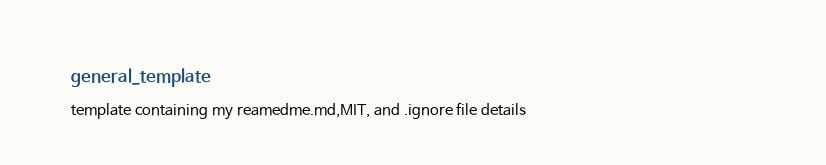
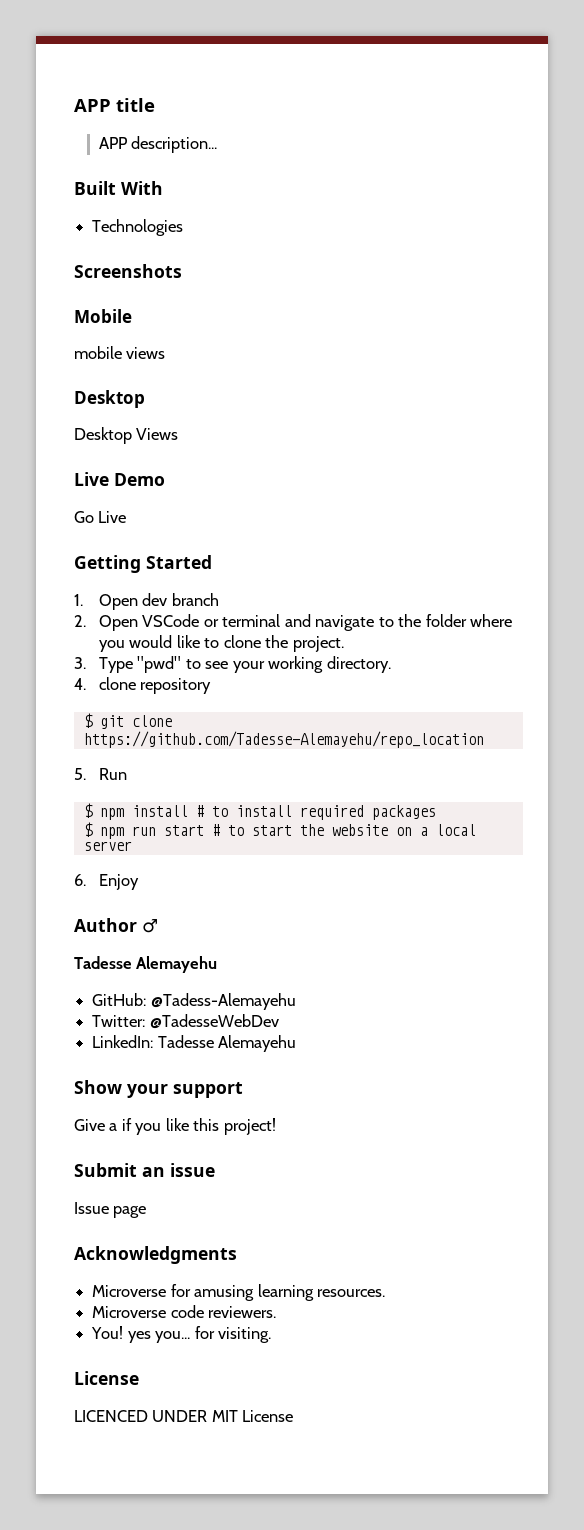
[71,68,211,87] [71,102,527,120] general_template // template containing my reamedme.md,MIT, and .ignore file details -> [74,98,155,112] [98,136,218,153] [74,181,163,195] [92,219,184,236] [74,264,182,278] [74,309,132,323] [74,346,166,359] [74,390,145,408] [74,427,179,444] [74,472,165,486] [74,511,127,523] [74,555,212,573] [74,593,219,610] [74,614,512,631] [98,635,344,652] [74,656,391,673] [74,677,212,694] [83,713,172,729] [83,731,484,748] [74,768,127,780] [83,803,436,820] [83,822,476,839] [83,841,132,851] [74,874,139,890] [74,918,158,933] [74,956,218,973] [92,993,296,1010] [92,1014,279,1029] [92,1035,297,1052] [74,1080,243,1098] [74,1118,276,1135] [74,1163,215,1177] [74,1202,147,1218] [74,1246,237,1264] [92,1284,385,1301] [92,1305,277,1318] [91,1326,271,1343] [74,1371,139,1385] [74,1410,294,1422] APP title // APP description... // Built With // Technologies // Screenshots // Mobile // mobile views // Desktop // Desktop Views // Live Demo // Go Live // Getting Started // 1. Open dev branch // 2. Open VSCode or terminal and navigate to the folder where you would like to clone the project. // 3. Type "pwd" to see your working directory. // 4. clone repository // $ git clone https://github.com/Tadesse-Alemayehu/repo_location // 5. Run // $ npm install # to install required packages // $ npm run start # to start the website on a local server // 6. Enjoy // Author ♂ // Tadesse Alemayehu // GitHub: @Tadess-Alemayehu // Twitter: @TadesseWebDev // LinkedIn: Tadesse Alemayehu // Show your support // Give a if you like this project! // Submit an issue // Issue page // Acknowledgments // Microverse for amusing learning resources. // Microverse code reviewers. // You! yes you... for visiting. // License // LICENCED UNDER MIT License

